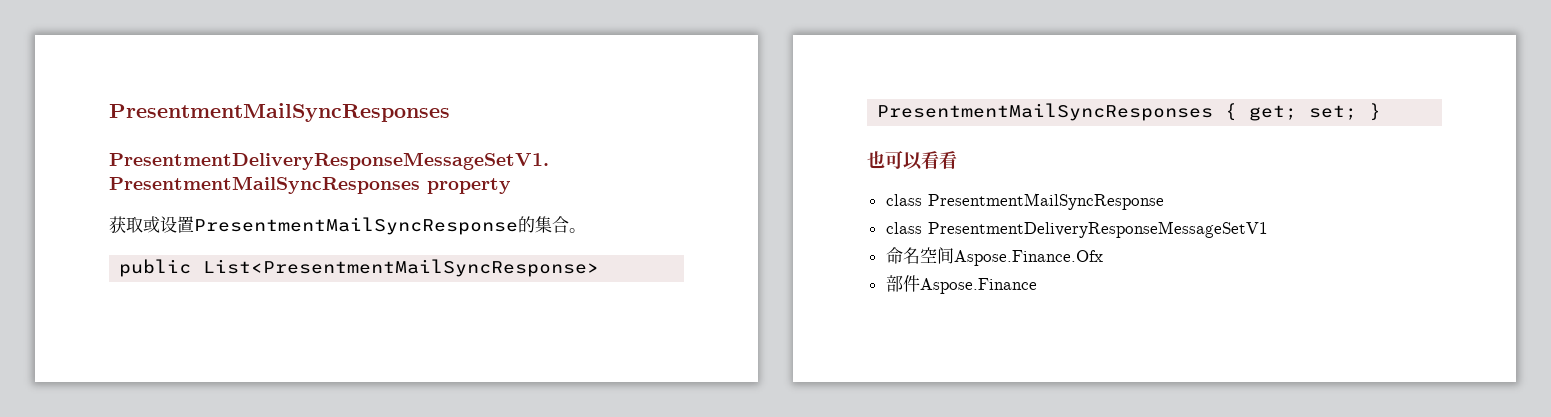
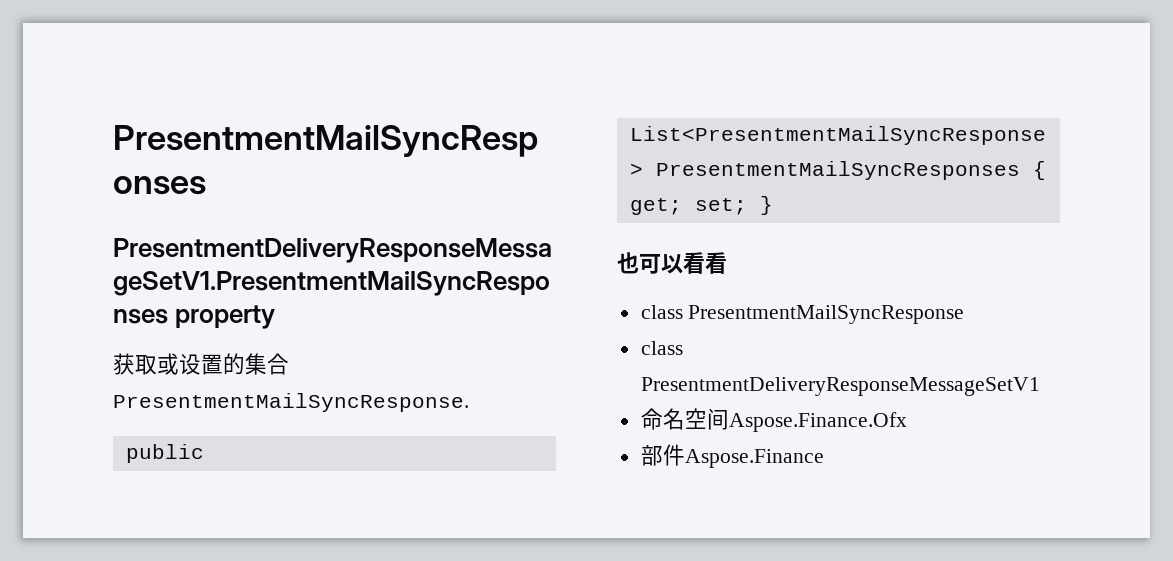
[194,216,586,235] PresentmentMailSyncResponse的集合。 -> [223,353,289,375] [113,393,469,412] 的集合PresentmentMailSyncResponse.

